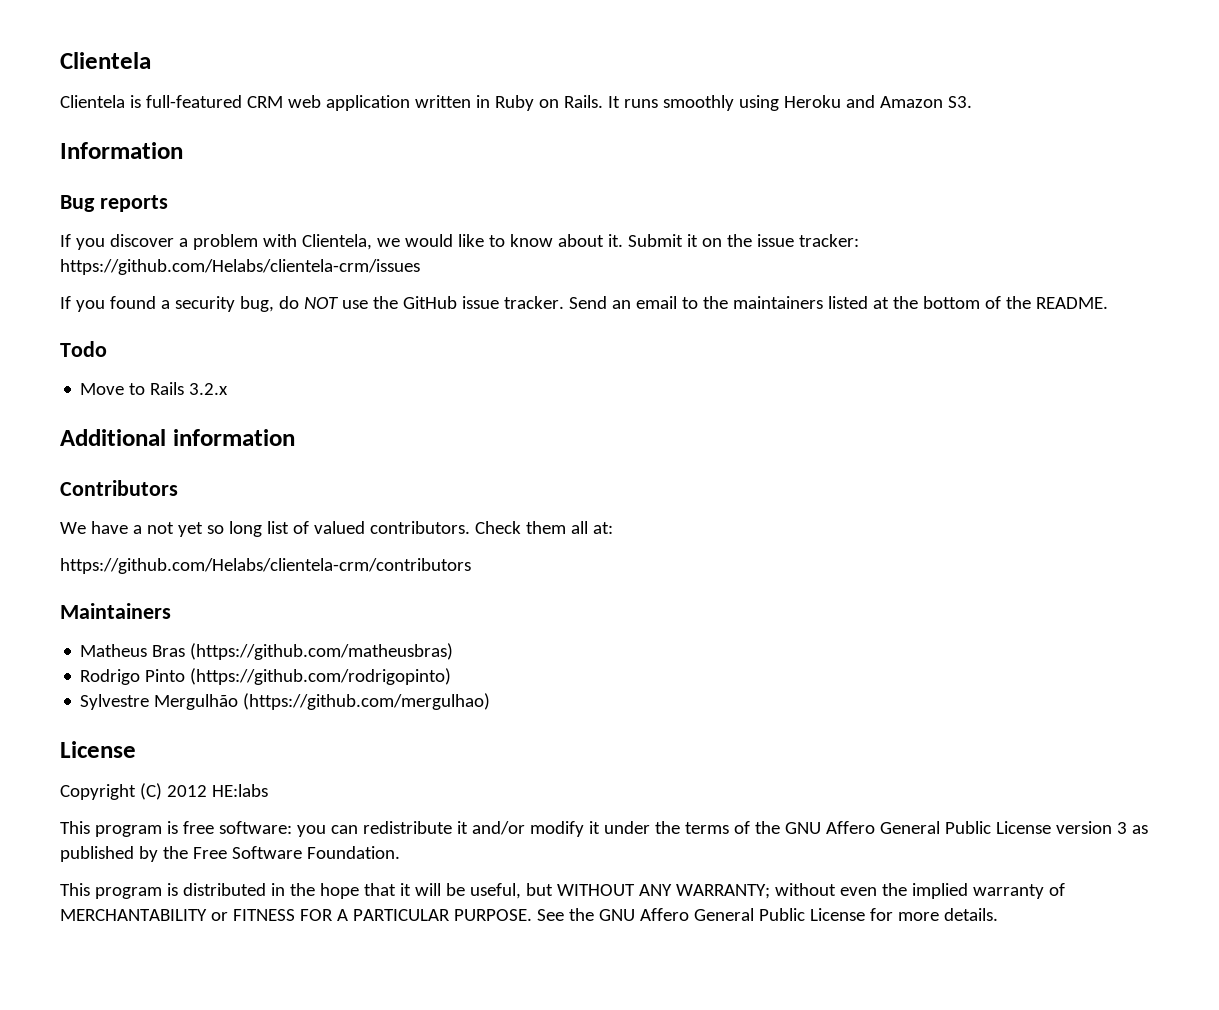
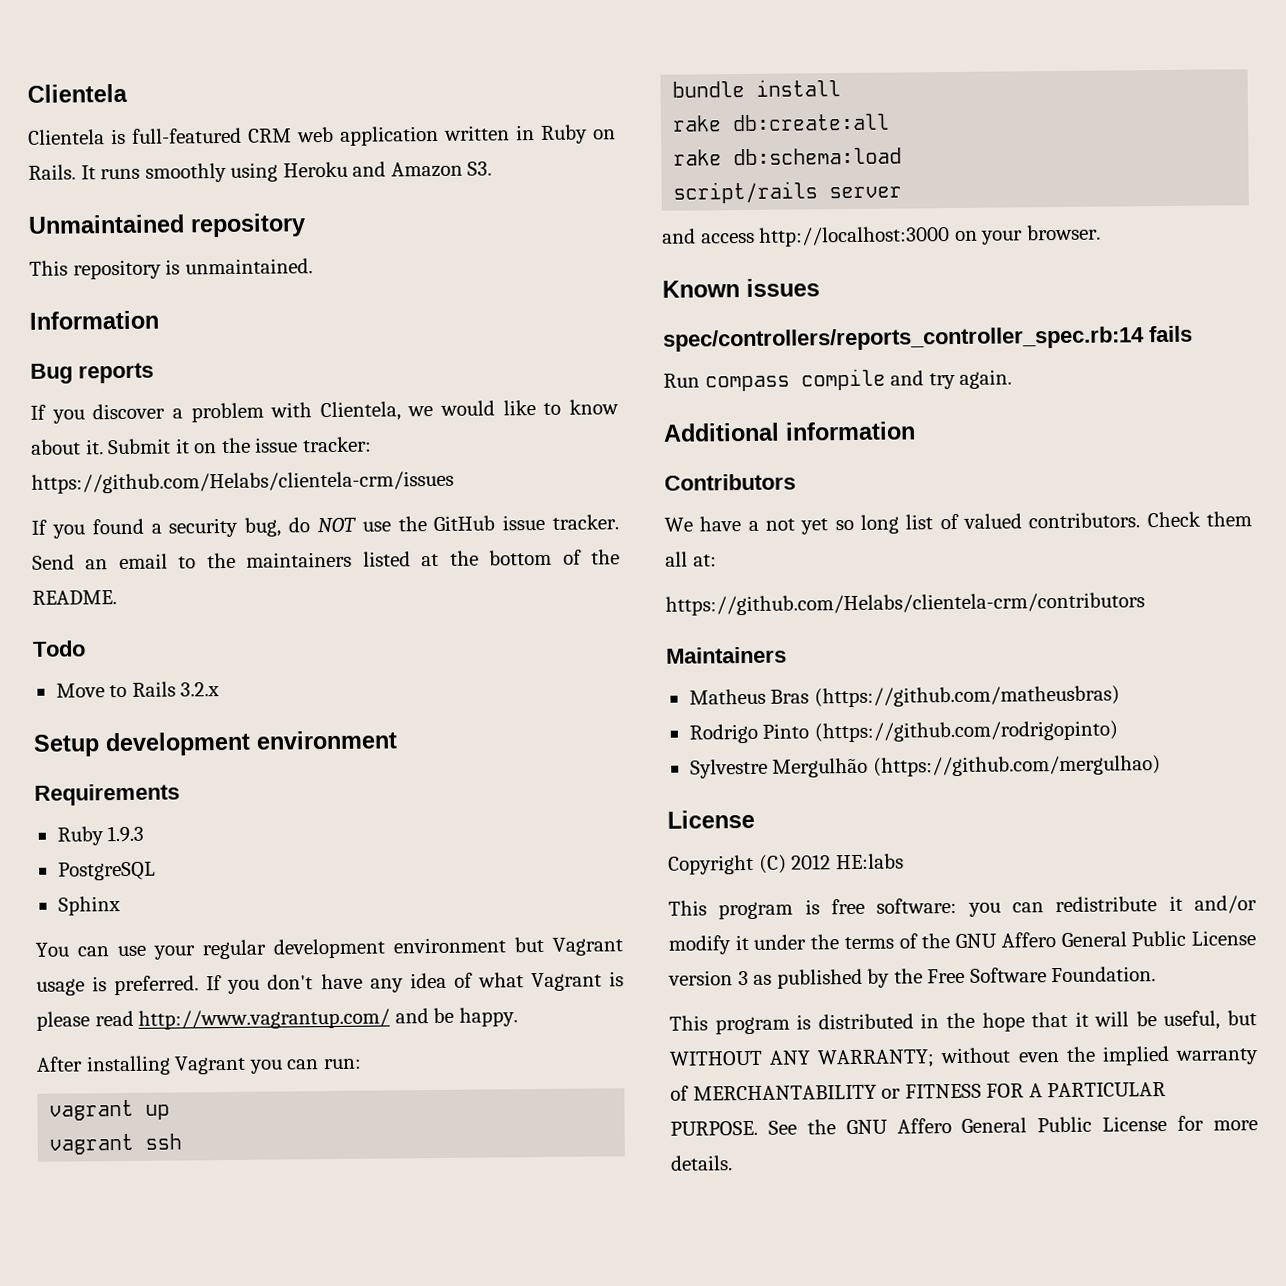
(972, 102) none -> [28,213,306,238] [29,258,313,280] // Unmaintained repository // This repository is unmaintained.
(229, 389) none -> [33,730,398,757] [34,783,180,806] [56,825,145,846] [57,861,156,881] [57,896,121,916] [35,936,623,960] [36,971,624,996] [36,1007,518,1031] [36,1055,362,1076] [49,1099,171,1121] [49,1133,183,1155] [672,79,842,98] [672,113,891,132] [673,147,903,166] [673,181,903,204] [662,224,1101,247] [662,278,820,298] [663,325,1193,352] [663,368,1013,392] // Setup development environment // Requirements // Ruby 1.9.3 // PostgreSQL // Sphinx // You can use your regular development environment but Vagrant usage is preferred. If you don't have any idea of what Vagrant is please read http://www.vagrantup.com/ and be happy. // After installing Vagrant you can run: // vagrant up // vagrant ssh // bundle install // rake db:create:all // rake db:schema:load // script/rails server // and access http://localhost:3000 on your browser. // Known issues // spec/controllers/reports_controller_spec.rb:14 fails // Run compass compile and try again.

